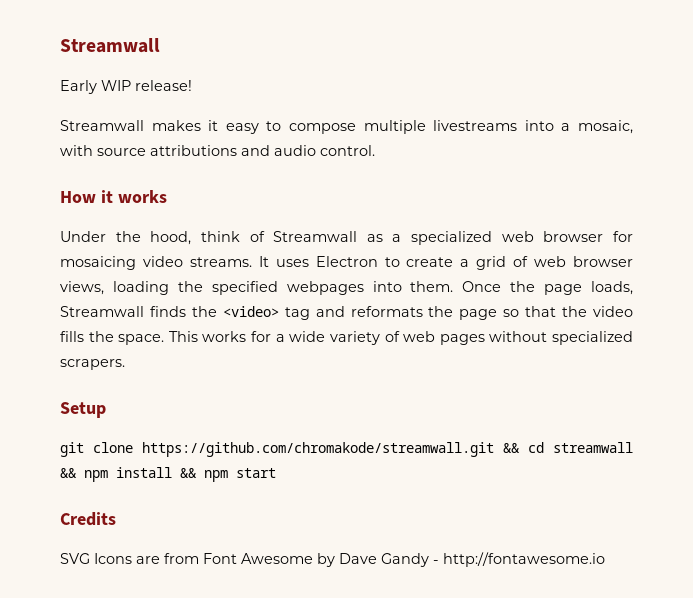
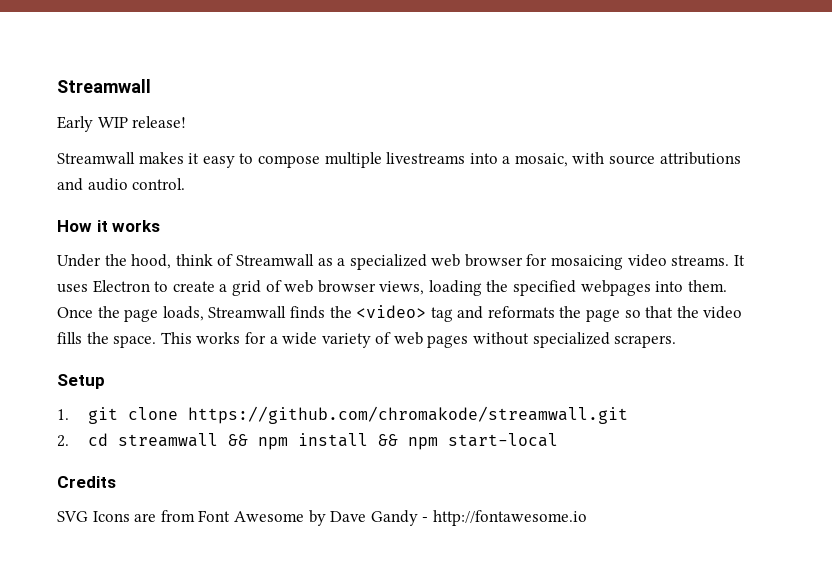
(106, 410) none -> [57,409,69,420] 1.
[503,443,520,453] && -> [57,435,69,447] // 2.
[236,468,276,478] start -> [448,433,559,447] start-local

